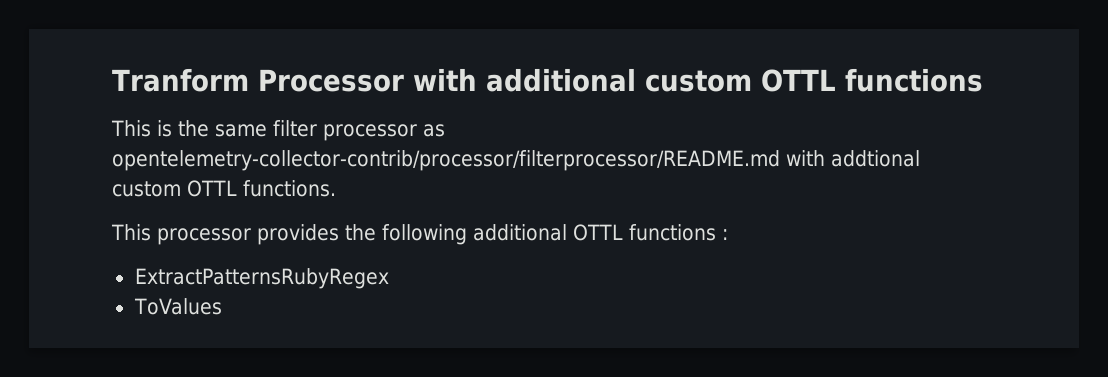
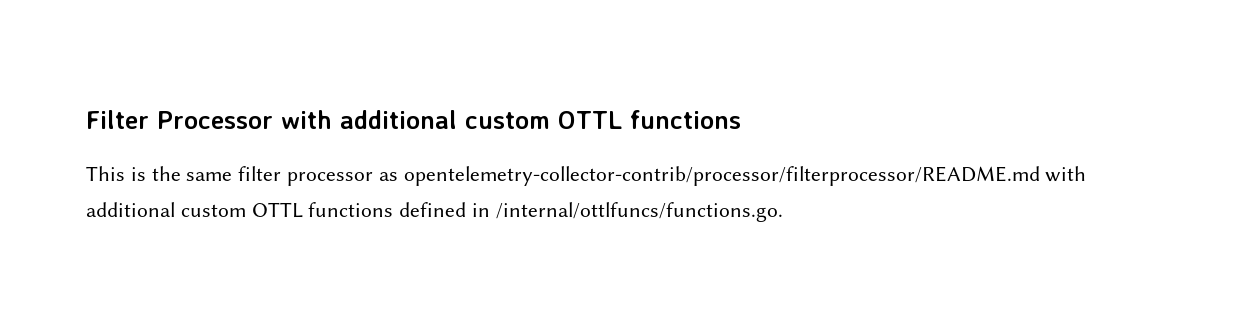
[112,68,249,92] Tranform -> [86,110,149,129] Filter
[830,150,920,167] [112,180,336,197] [111,224,728,245] [134,268,389,289] [133,298,223,315] addtional custom OTTL functions. // This processor provides the following additional OTTL functions : // ExtractPatternsRubyRegex // ToValues -> [86,202,783,222] additional custom OTTL functions defined in /internal/ottlfuncs/functions.go.

